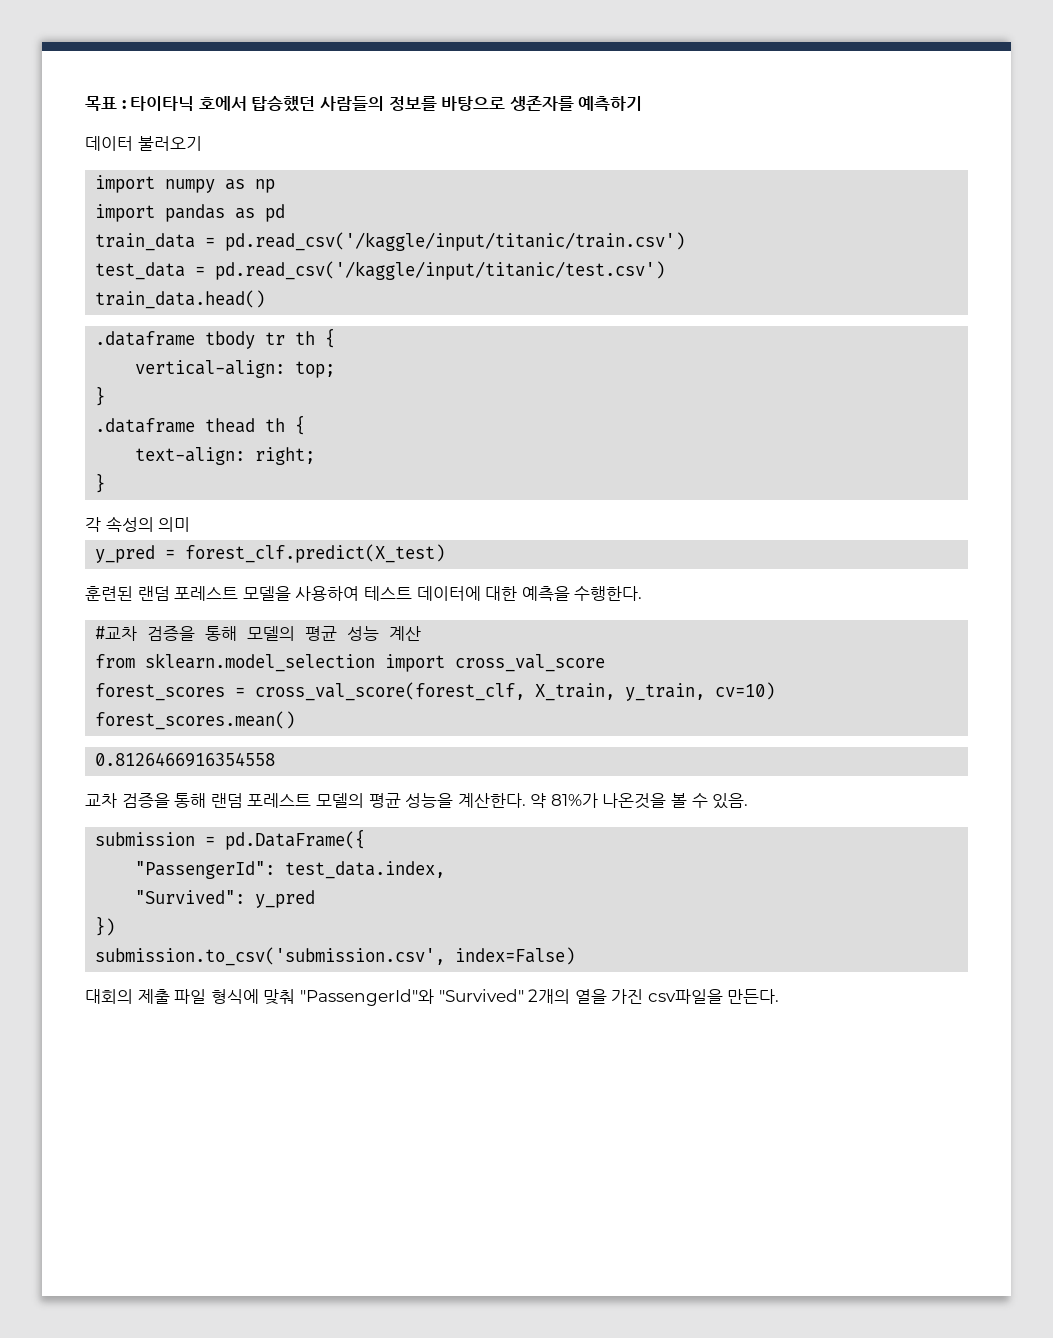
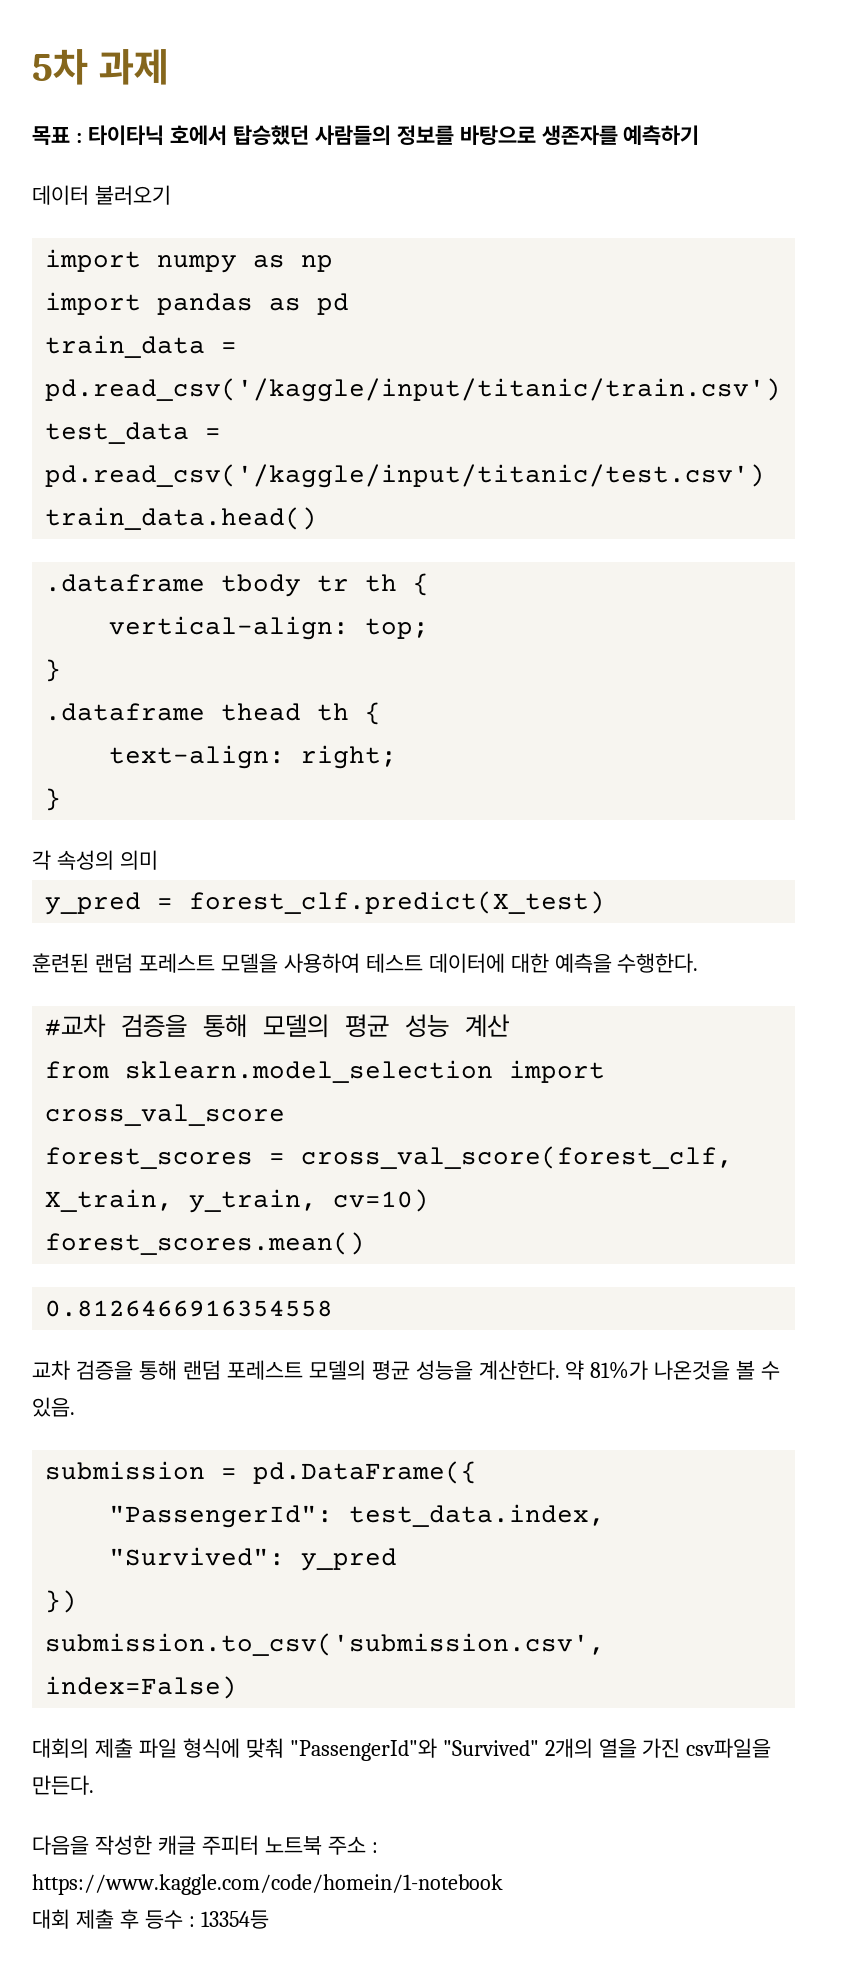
(85, 103) none -> [32,49,169,85] 5차 과제 //
(780, 996) none -> [32,1835,378,1855] [32,1874,503,1895] [32,1909,269,1929] // 다음을 작성한 캐글 주피터 노트북 주소 : https://www.kaggle.com/code/homein/1-notebook // 대회 제출 후 등수 : 13354등

